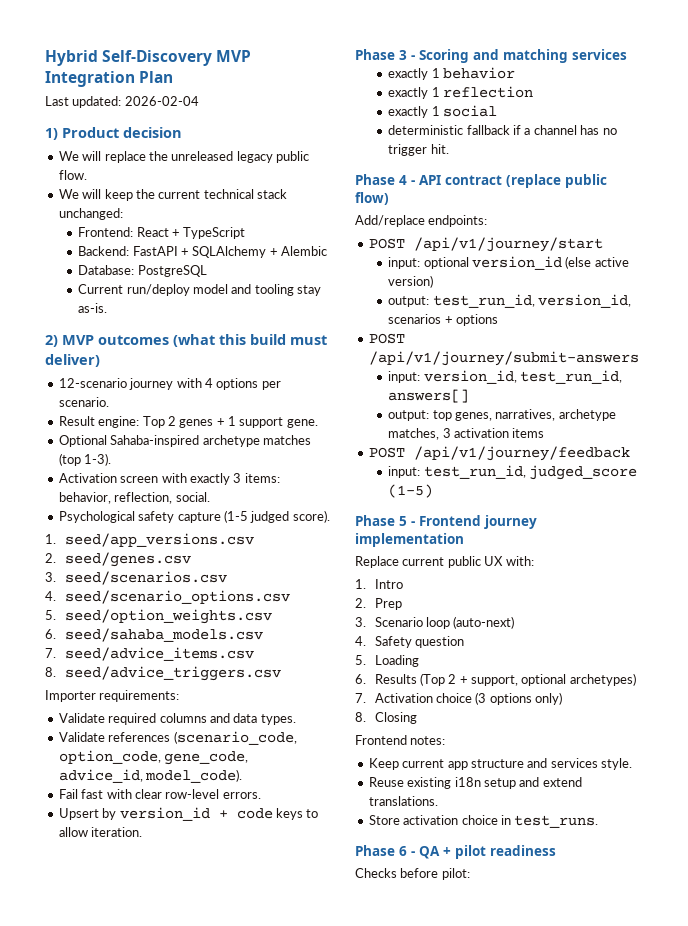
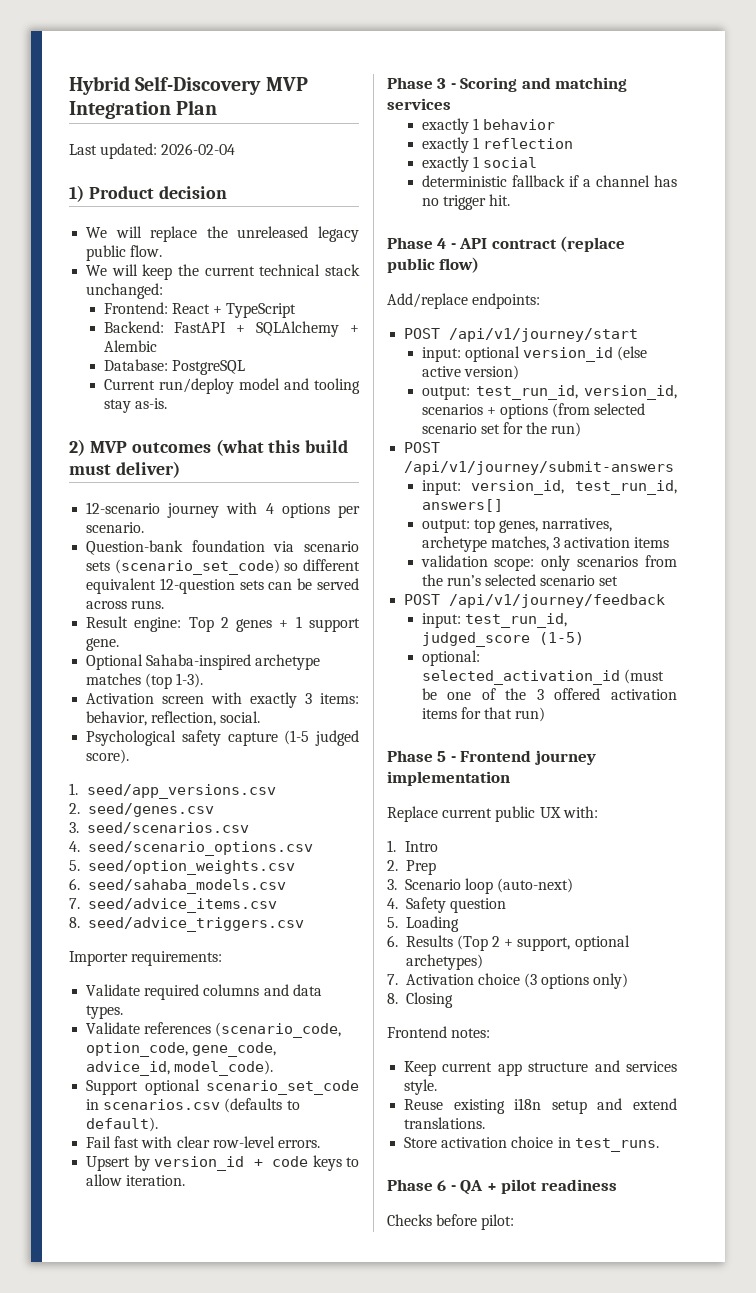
(109, 402) none -> [86,540,359,555] [86,559,360,575] [86,578,359,594] [86,600,165,609] // Question-bank foundation via scenario sets (scenario_set_code) so different equivalent 12-question sets can be served across runs.
(243, 776) none -> [86,1079,359,1095] [86,1098,300,1113] [86,1117,159,1132] // Support optional scenario_set_code in scenarios.csv (defaults to default).
(499, 320) none -> [552,403,646,418] [421,422,582,437] (from selected scenario set for the run)
(545, 433) none -> [420,555,677,571] [421,574,619,586] // validation scope: only scenarios from the run’s selected scenario set
(434, 491) none -> [421,650,480,666] [421,669,664,685] [421,688,677,700] [421,707,546,722] // optional: selected_activation_id (must be one of the 3 offered activation items for that run)

